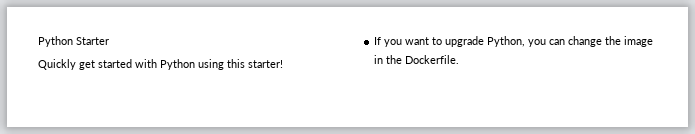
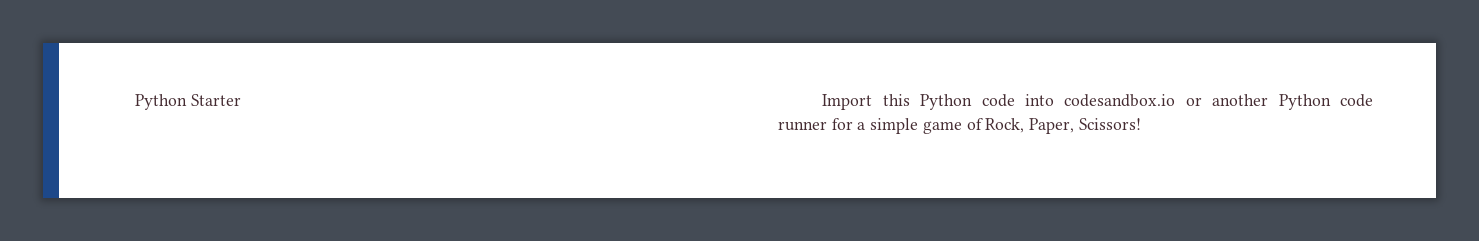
[38,59,283,70] [374,36,654,47] [374,55,460,64] Quickly get started with Python using this starter! // If you want to upgrade Python, you can change the image in the Dockerfile. -> [822,94,1373,110] [778,118,1141,134] Import this Python code into codesandbox.io or another Python code runner for a simple game of Rock, Paper, Scissors!

